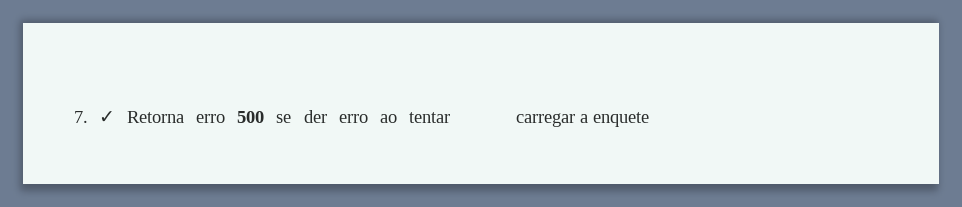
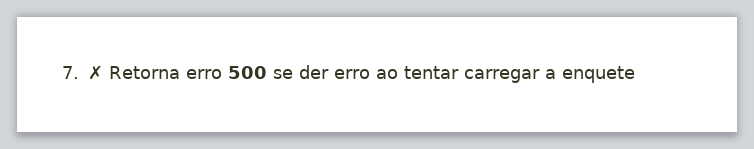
[98,111,115,123] ✓ -> [88,65,103,80] ✗

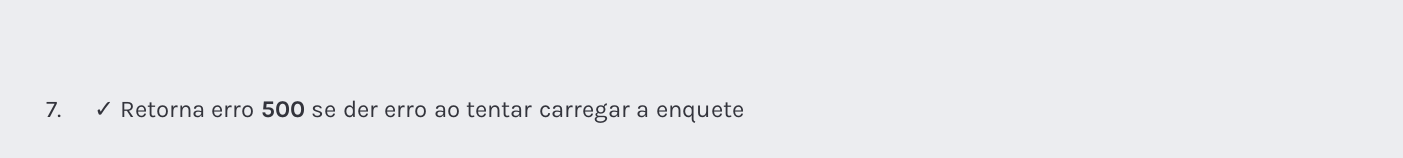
[88,65,103,80] ✗ -> [93,101,114,117] ✓

